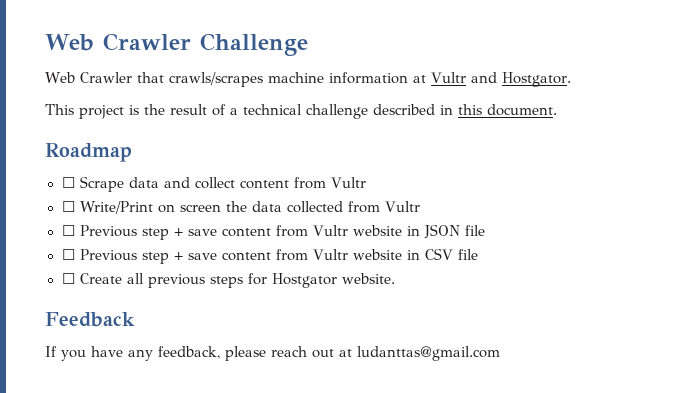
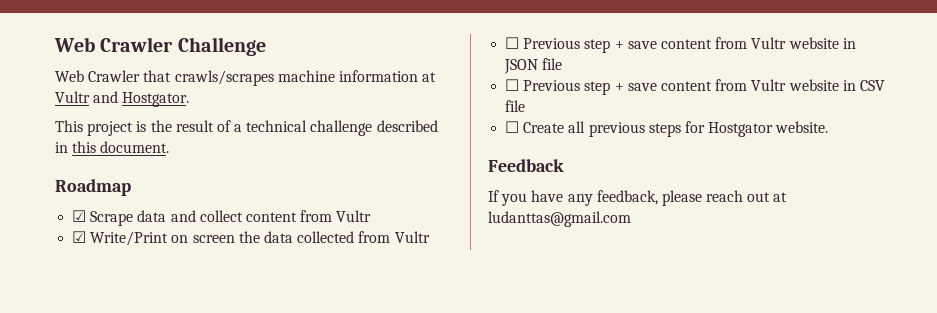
[61,177,75,188] ☐ -> [72,210,87,222] ☑
[61,201,75,212] ☐ -> [72,231,87,243] ☑

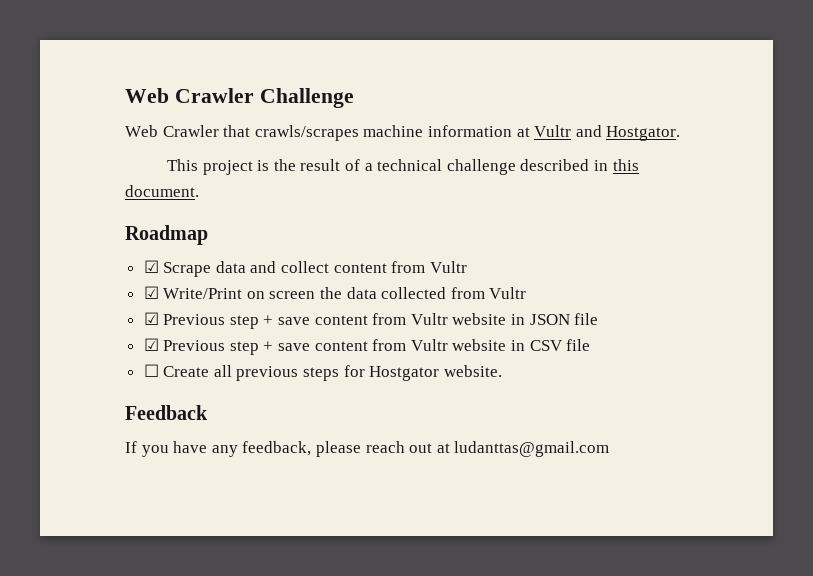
[505,37,520,49] ☐ -> [143,312,159,325] ☑
[505,79,520,91] ☐ -> [143,338,159,351] ☑

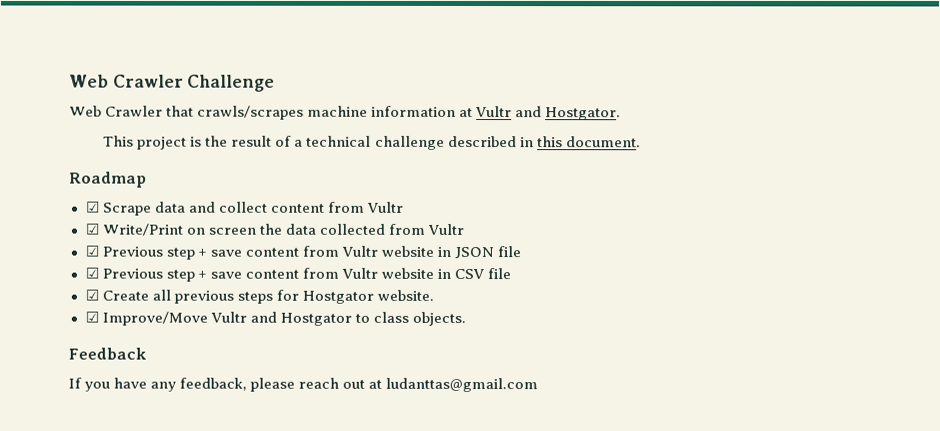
[143,364,159,377] ☐ -> [84,289,99,301] ☑
(502, 371) none -> [84,311,466,326] // ☑ Improve/Move Vultr and Hostgator to class objects.

